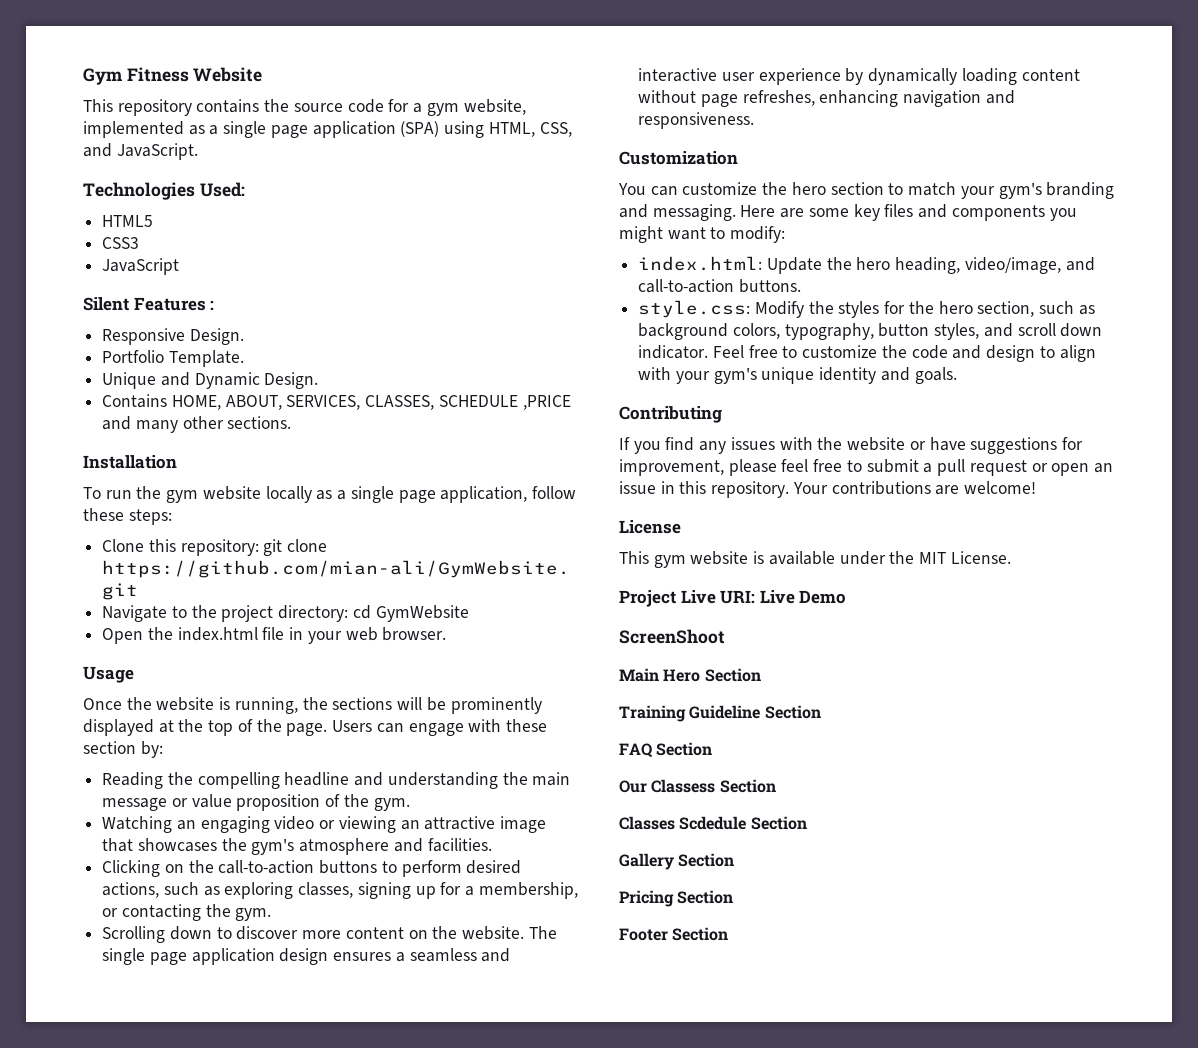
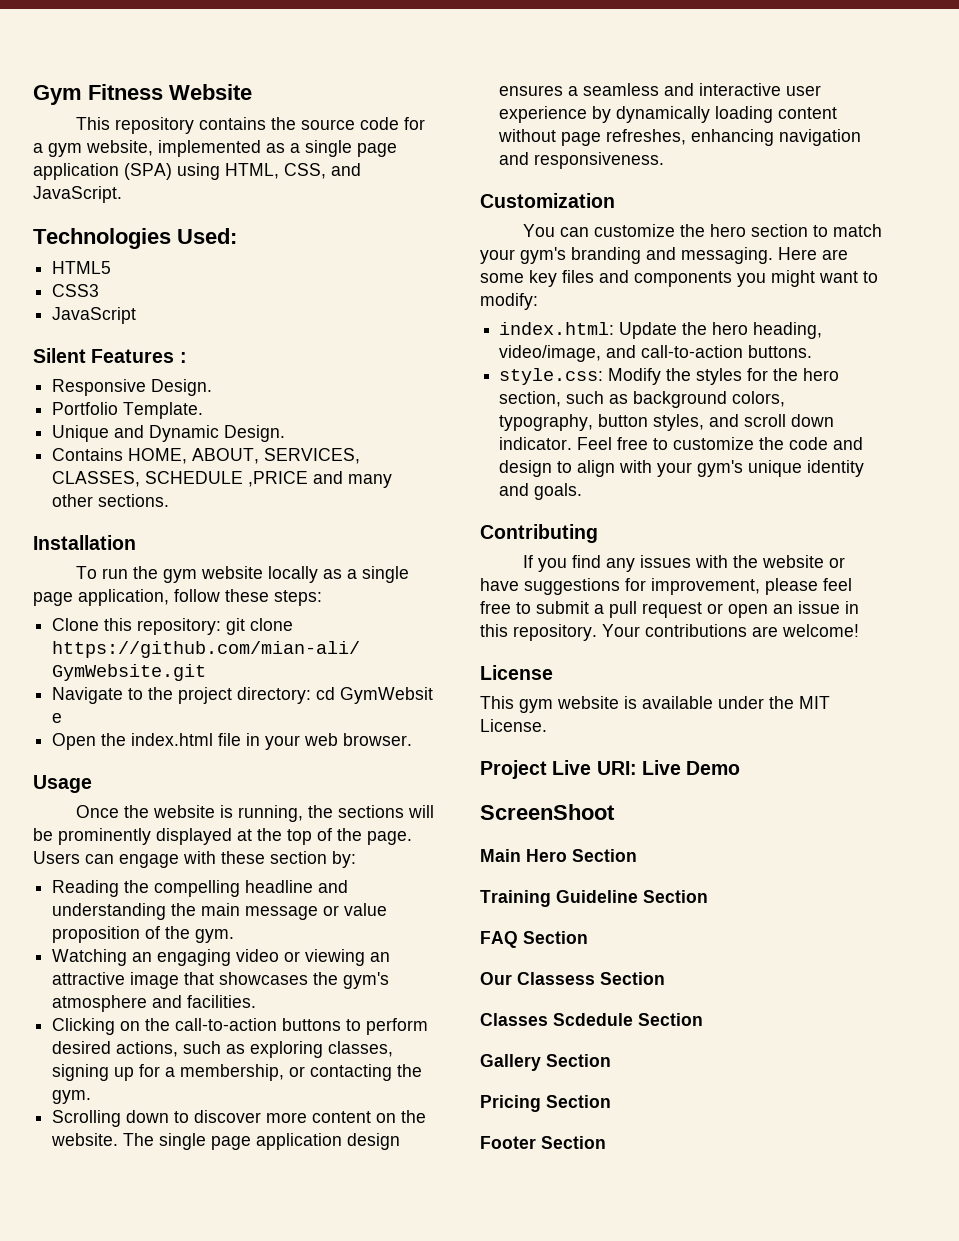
[375,605,469,622] GymWebsite -> [340,687,434,704] [52,713,63,723] GymWebsit e

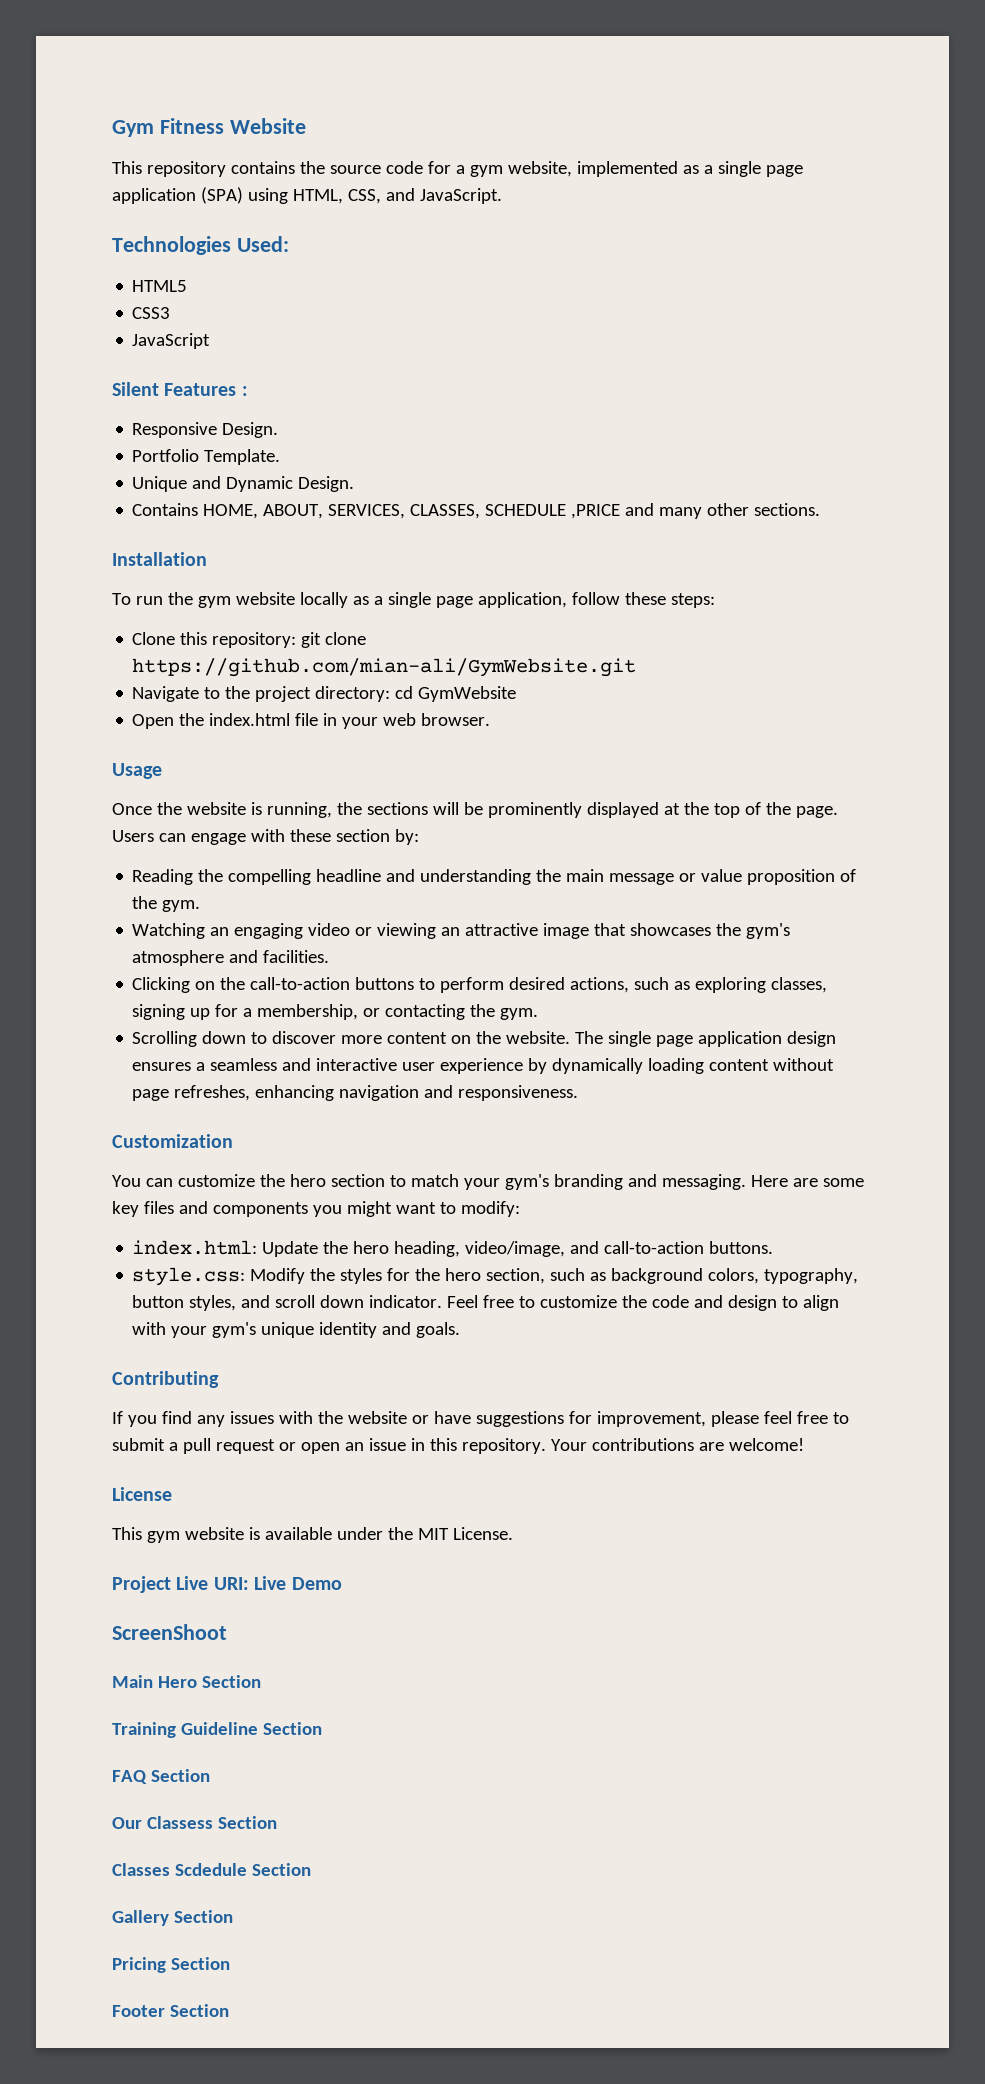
[340,687,434,704] [52,713,63,723] GymWebsit e -> [418,686,517,702] GymWebsite

